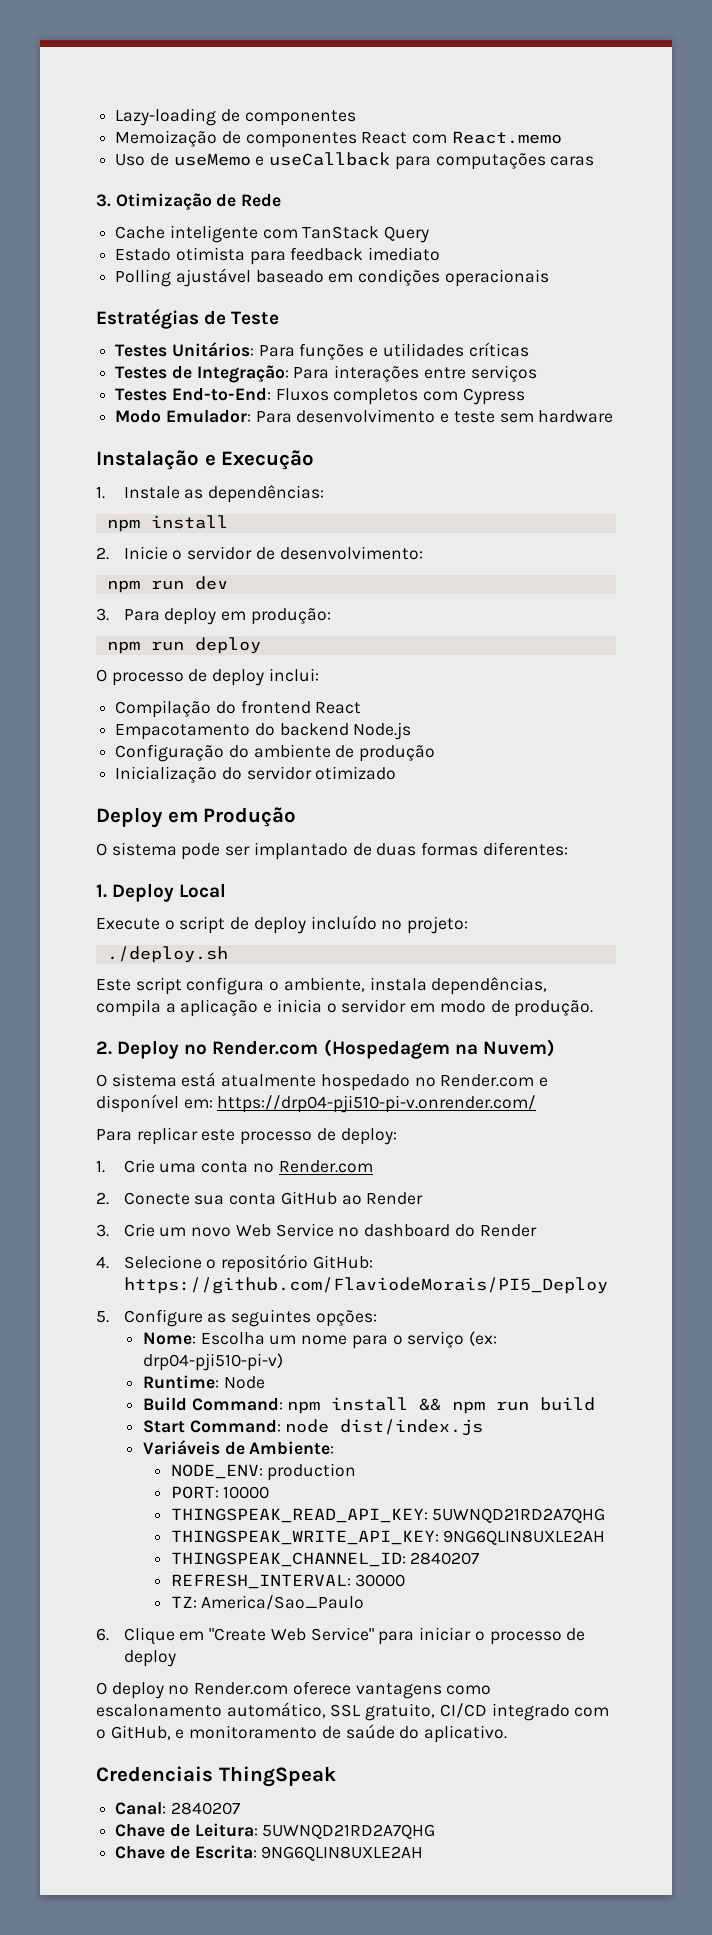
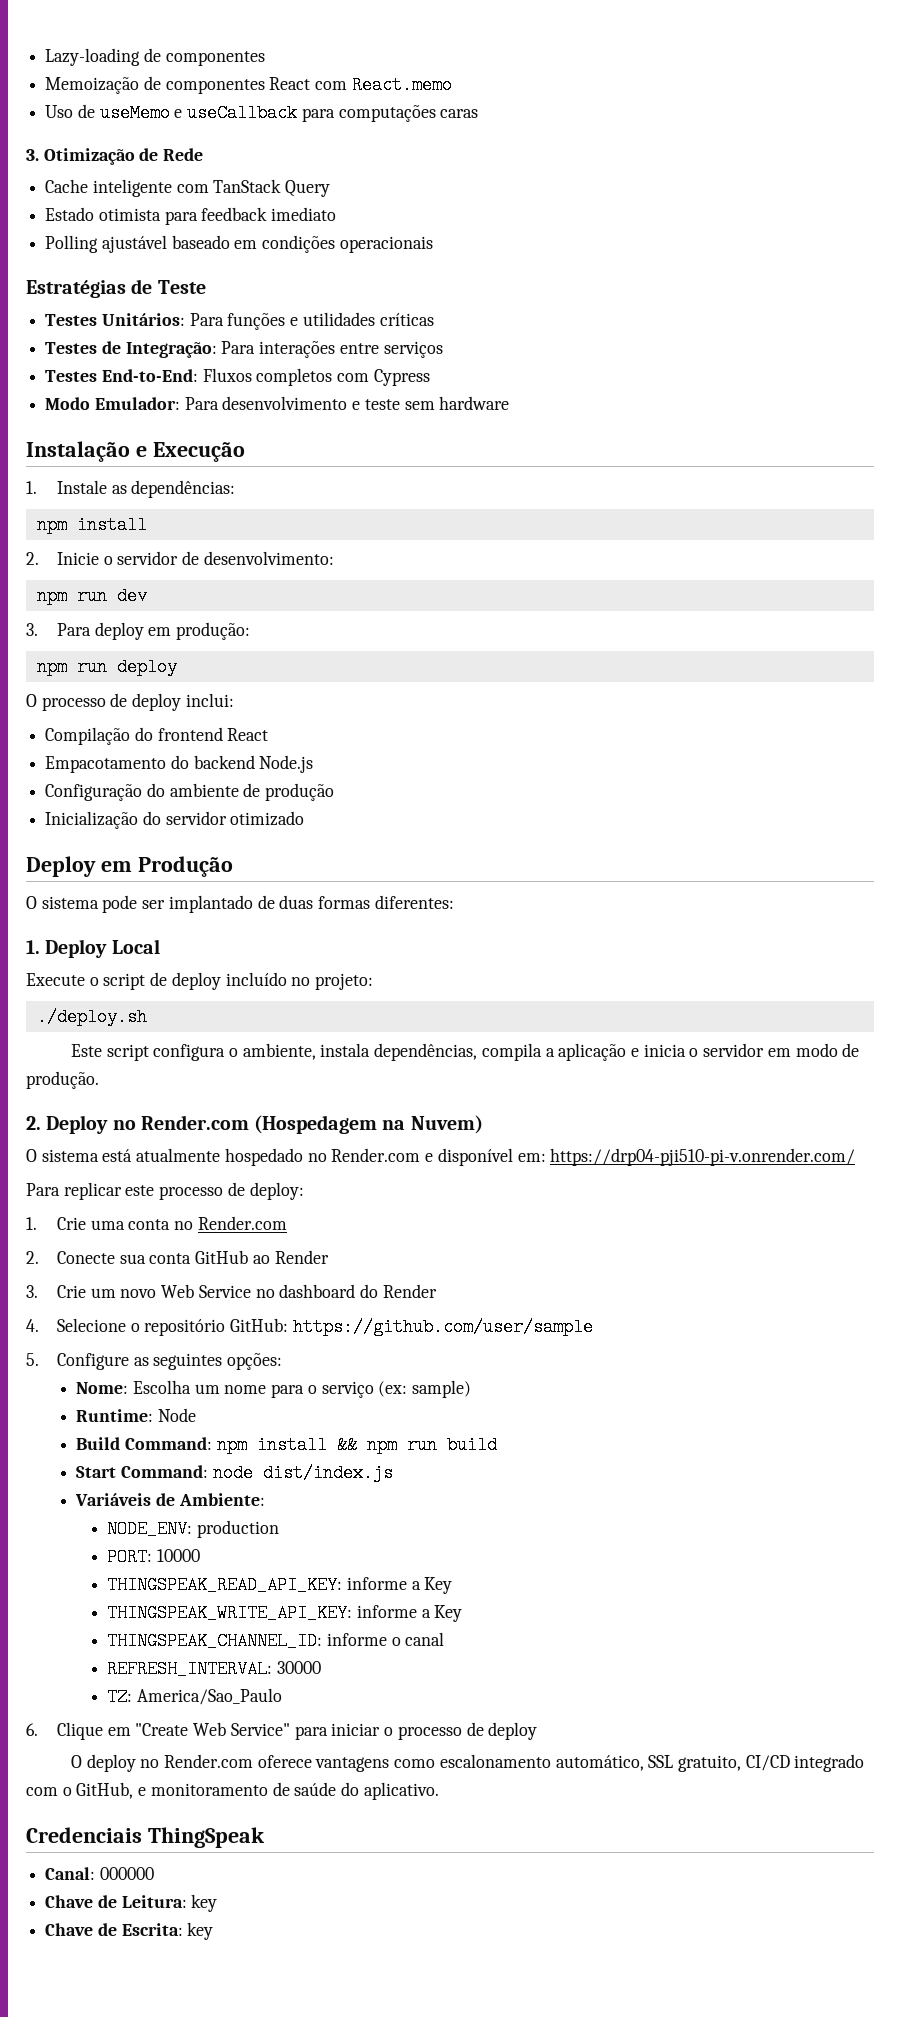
[123,1277,608,1294] https://github.com/FlaviodeMorais/PI5_Deploy -> [292,1318,593,1336] https://github.com/user/sample
[142,1353,283,1371] drp04-pji510-pi-v) -> [412,1380,472,1398] sample)
[432,1508,606,1523] [170,1530,606,1545] [170,1552,480,1567] 5UWNQD21RD2A7QHG // THINGSPEAK_WRITE_API_KEY: 9NG6QLIN8UXLE2AH // THINGSPEAK_CHANNEL_ID: 2840207 -> [347,1577,453,1594] [107,1604,463,1622] [107,1632,445,1650] informe a Key // THINGSPEAK_WRITE_API_KEY: informe a Key // THINGSPEAK_CHANNEL_ID: informe o canal
[170,1802,240,1815] 2840207 -> [99,1867,154,1880] 000000
[262,1824,436,1839] 5UWNQD21RD2A7QHG -> [191,1894,218,1912] key
[261,1846,424,1861] 9NG6QLIN8UXLE2AH -> [187,1922,214,1940] key

